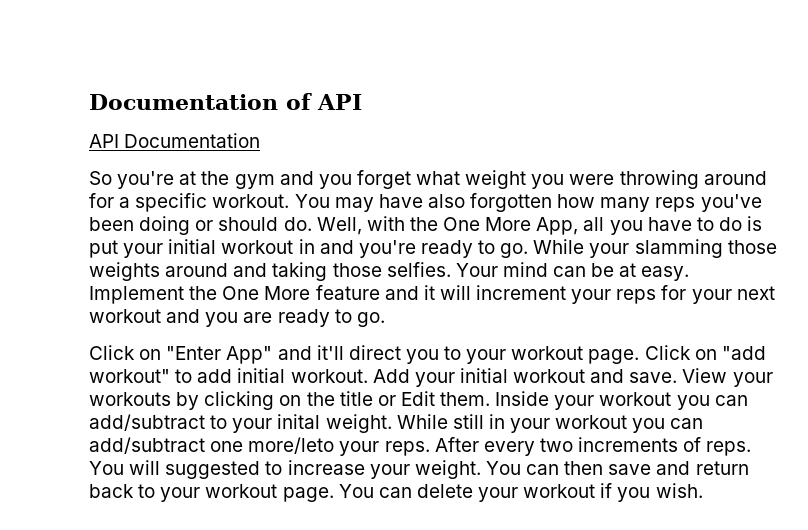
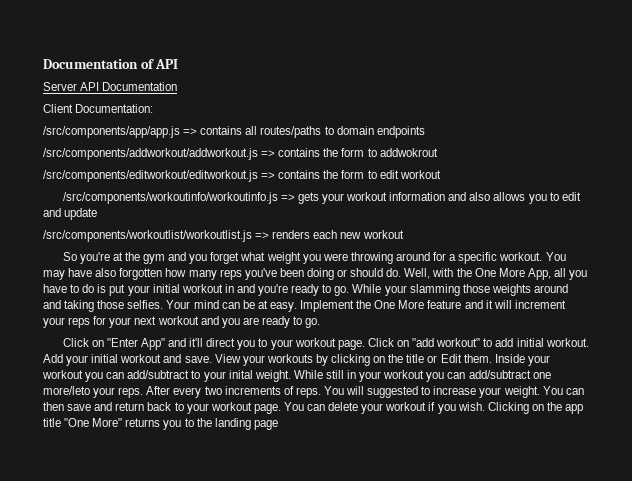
(362, 102) none -> [43,82,77,91] Server
(261, 140) none -> [43,104,154,113] [43,126,425,138] [43,148,438,160] [43,170,441,182] [62,192,581,204] [43,208,98,220] [43,230,404,242] // Client Documentation: // /src/components/app/app.js => contains all routes/paths to domain endpoints // /src/components/addworkout/addworkout.js => contains the form to addwokrout // /src/components/editworkout/editworkout.js => contains the form to edit workout // /src/components/workoutinfo/workoutinfo.js => gets your workout information and also allows you to edit and update // /src/components/workoutlist/workoutlist.js => renders each new workout
(703, 490) none -> [487,402,584,414] [43,418,278,430] Clicking on the app title "One More" returns you to the landing page

